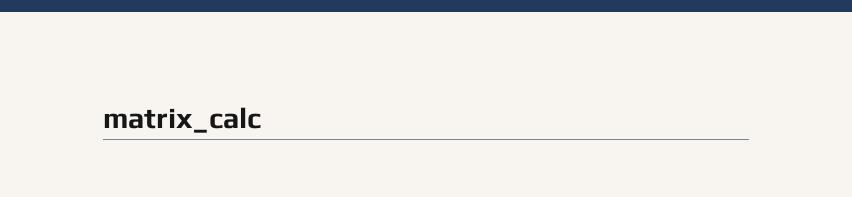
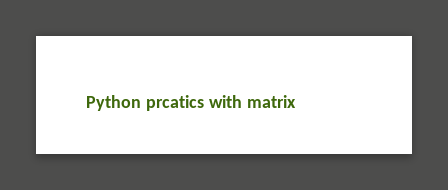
[103,107,261,133] matrix_calc -> [86,95,296,111] Python prcatics with matrix

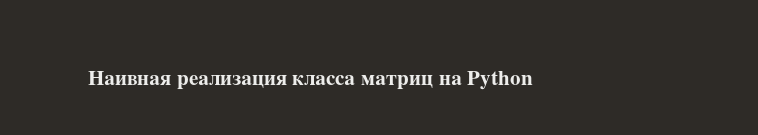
[86,95,296,111] Python prcatics with matrix -> [88,71,534,90] Наивная реализация класса матриц на Python

